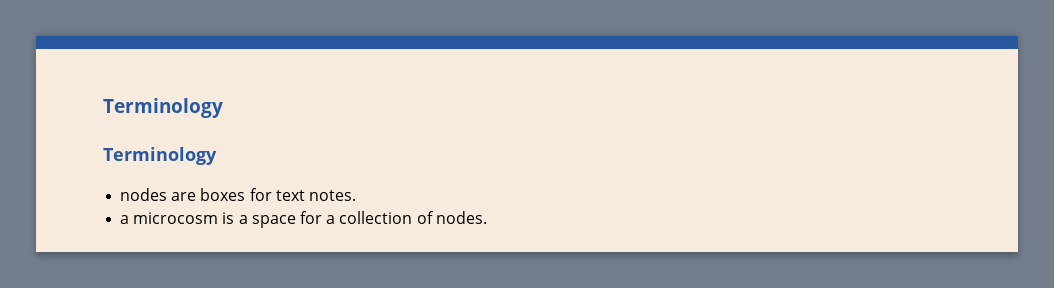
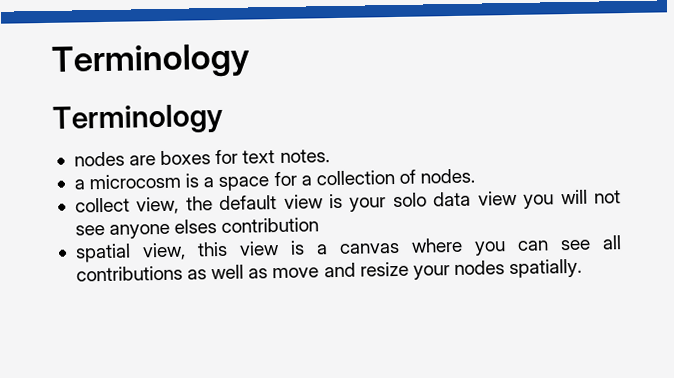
(487, 217) none -> [74,189,621,215] [74,217,320,239] [74,235,622,263] [75,258,583,282] // collect view, the default view is your solo data view you will not see anyone elses contribution // spatial view, this view is a canvas where you can see all contributions as well as move and resize your nodes spatially.

